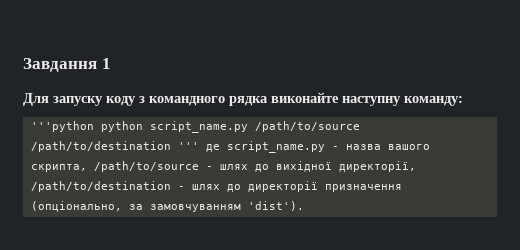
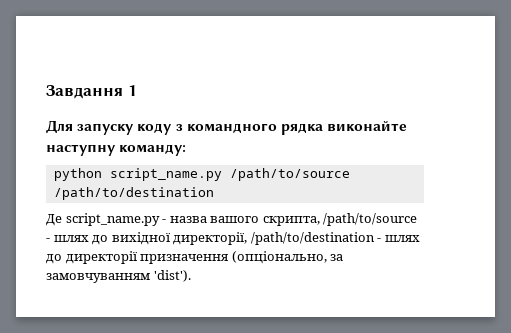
[30,121,94,132] '''python -> (187, 150) none
[177,142,220,152] ''' де -> [46,214,62,226] // Де

